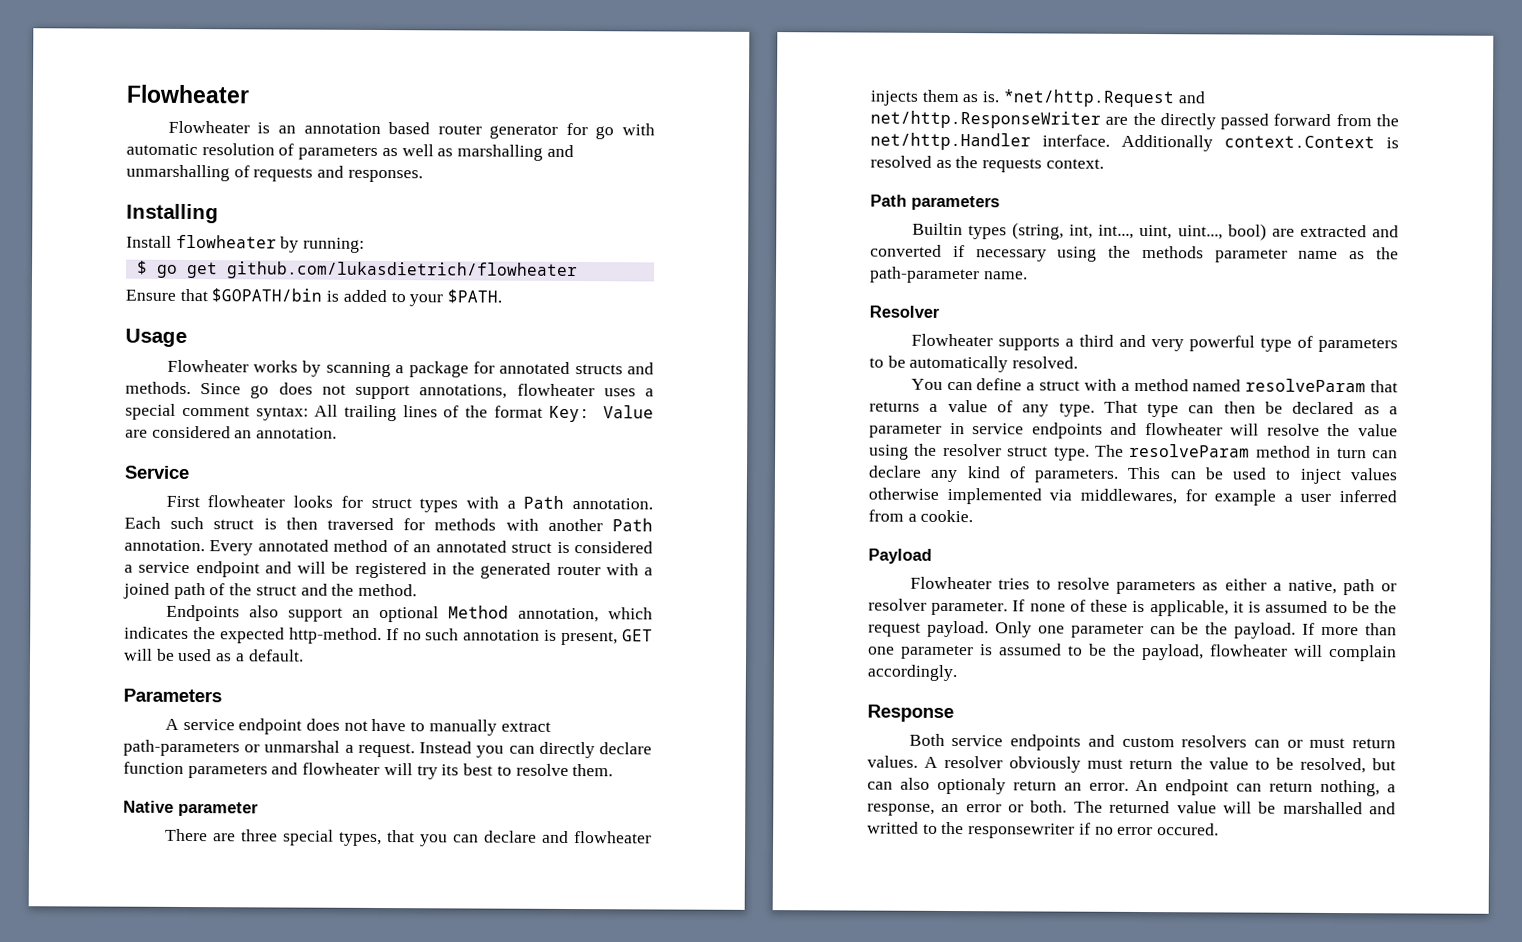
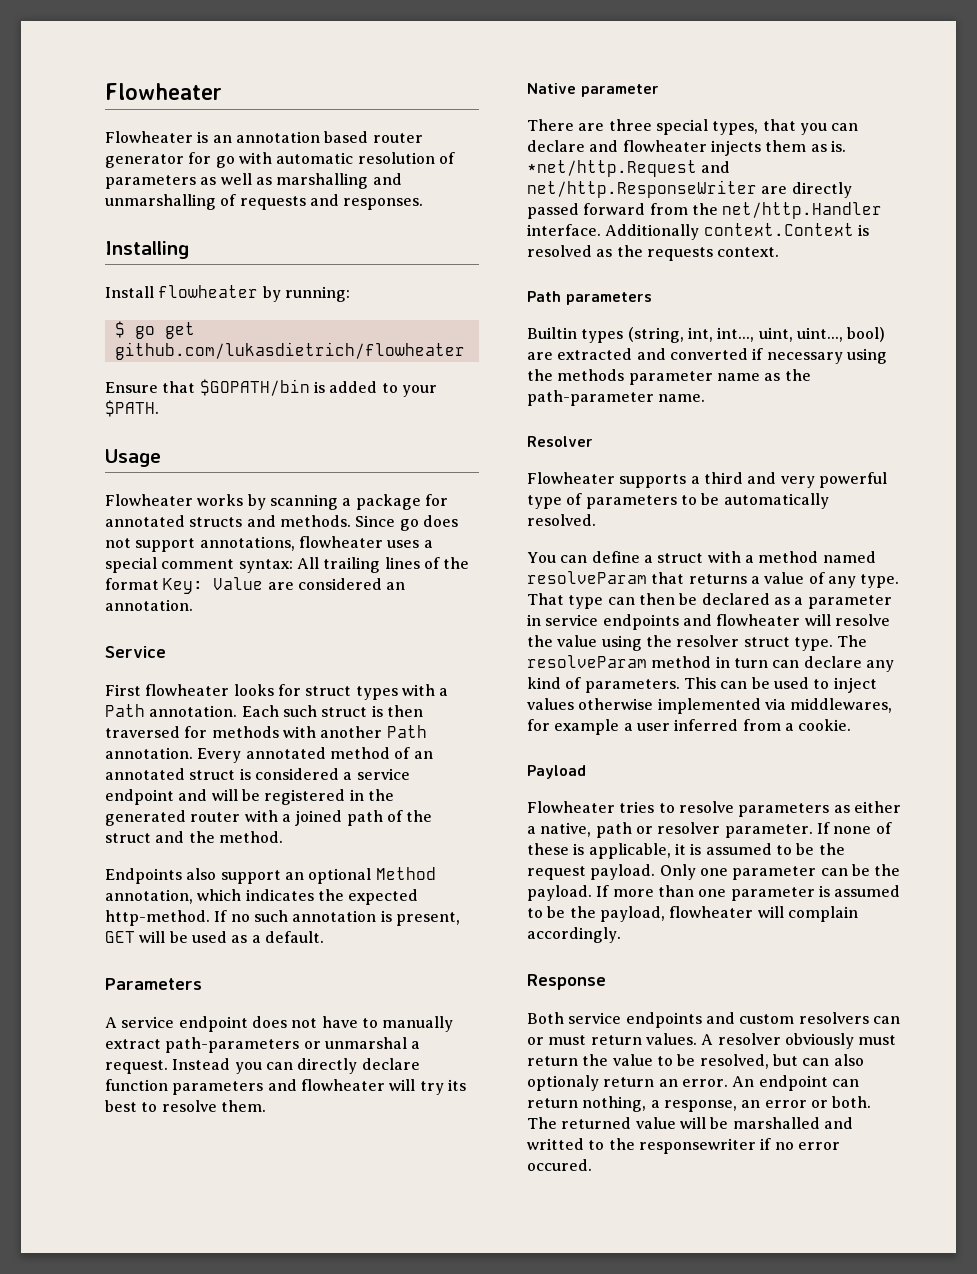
[1132,112,1156,126] the -> (788, 190) none

